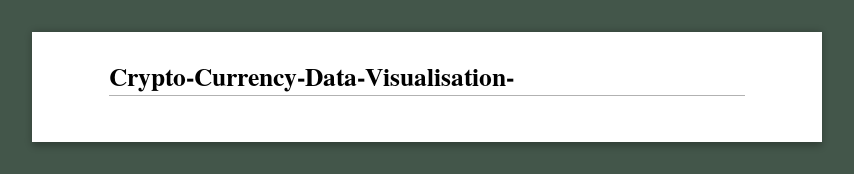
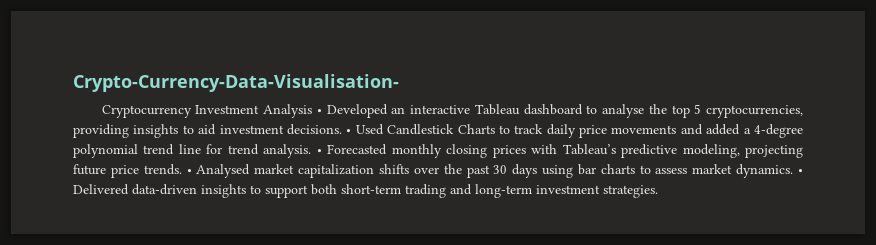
(514, 80) none -> [101,104,804,118] [73,124,804,138] [73,144,803,158] [73,164,804,178] [73,184,658,198] // Cryptocurrency Investment Analysis • Developed an interactive Tableau dashboard to analyse the top 5 cryptocurrencies, providing insights to aid investment decisions. • Used Candlestick Charts to track daily price movements and added a 4-degree polynomial trend line for trend analysis. • Forecasted monthly closing prices with Tableau’s predictive modeling, projecting future price trends. • Analysed market capitalization shifts over the past 30 days using bar charts to assess market dynamics. • Delivered data-driven insights to support both short-term trading and long-term investment strategies.

